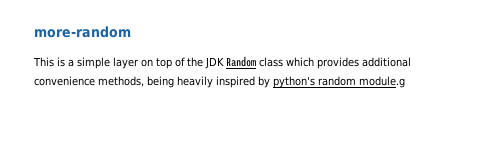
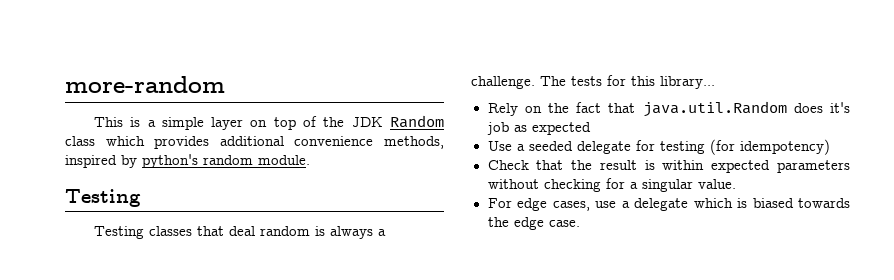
[147,76,213,88] being heavily -> (444, 142) none
[359,76,405,88] module.g -> [258,155,310,165] [65,189,141,207] [93,226,386,239] [471,75,715,89] [487,101,850,117] [486,122,591,135] [487,139,830,155] [487,160,850,173] [487,178,736,192] [487,198,850,211] [487,217,580,230] module. // Testing // Testing classes that deal random is always a challenge. The tests for this library... // Rely on the fact that java.util.Random does it's job as expected // Use a seeded delegate for testing (for idempotency) // Check that the result is within expected parameters without checking for a singular value. // For edge cases, use a delegate which is biased towards the edge case.

